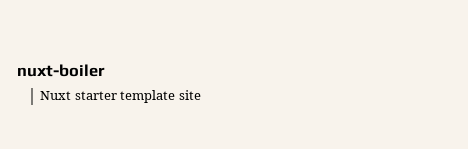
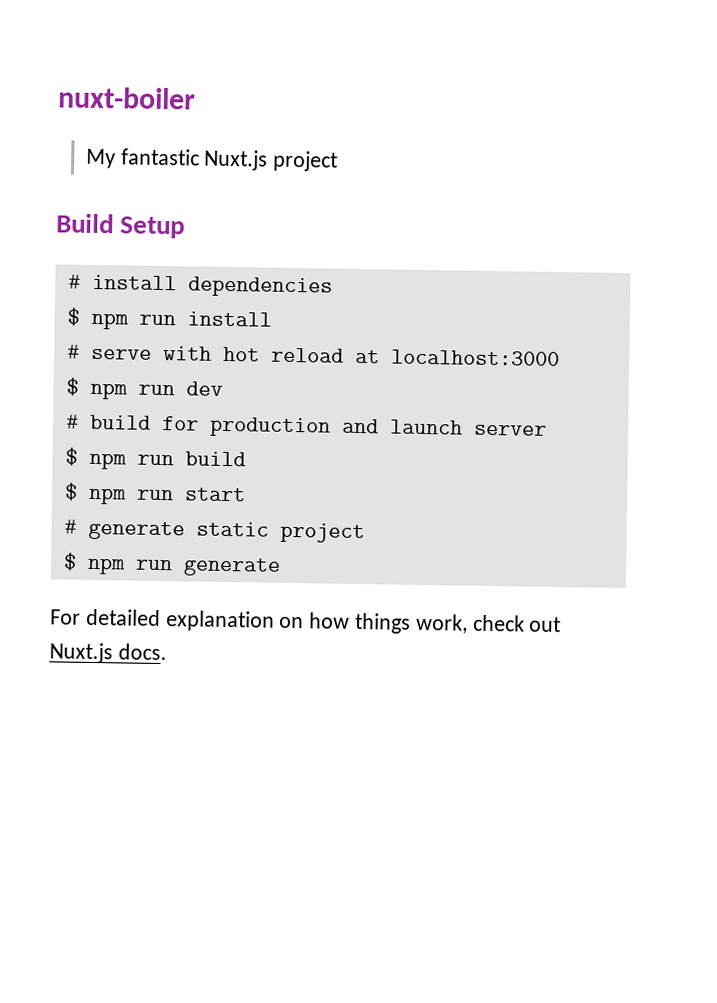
[40,90,201,103] Nuxt starter template site -> [85,148,339,172] [56,213,186,239] [67,274,333,298] [66,307,272,330] [66,344,560,367] [65,377,223,400] [65,414,547,438] [64,447,246,470] [63,482,246,505] [63,519,365,544] [62,552,281,577] [50,608,562,634] [49,642,167,664] My fantastic Nuxt.js project // Build Setup // # install dependencies // $ npm run install // # serve with hot reload at localhost:3000 // $ npm run dev // # build for production and launch server // $ npm run build // $ npm run start // # generate static project // $ npm run generate // For detailed explanation on how things work, check out Nuxt.js docs.

